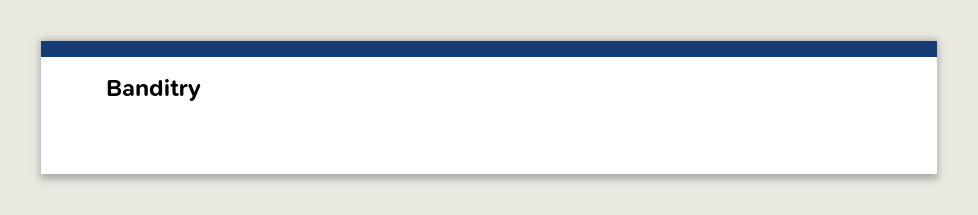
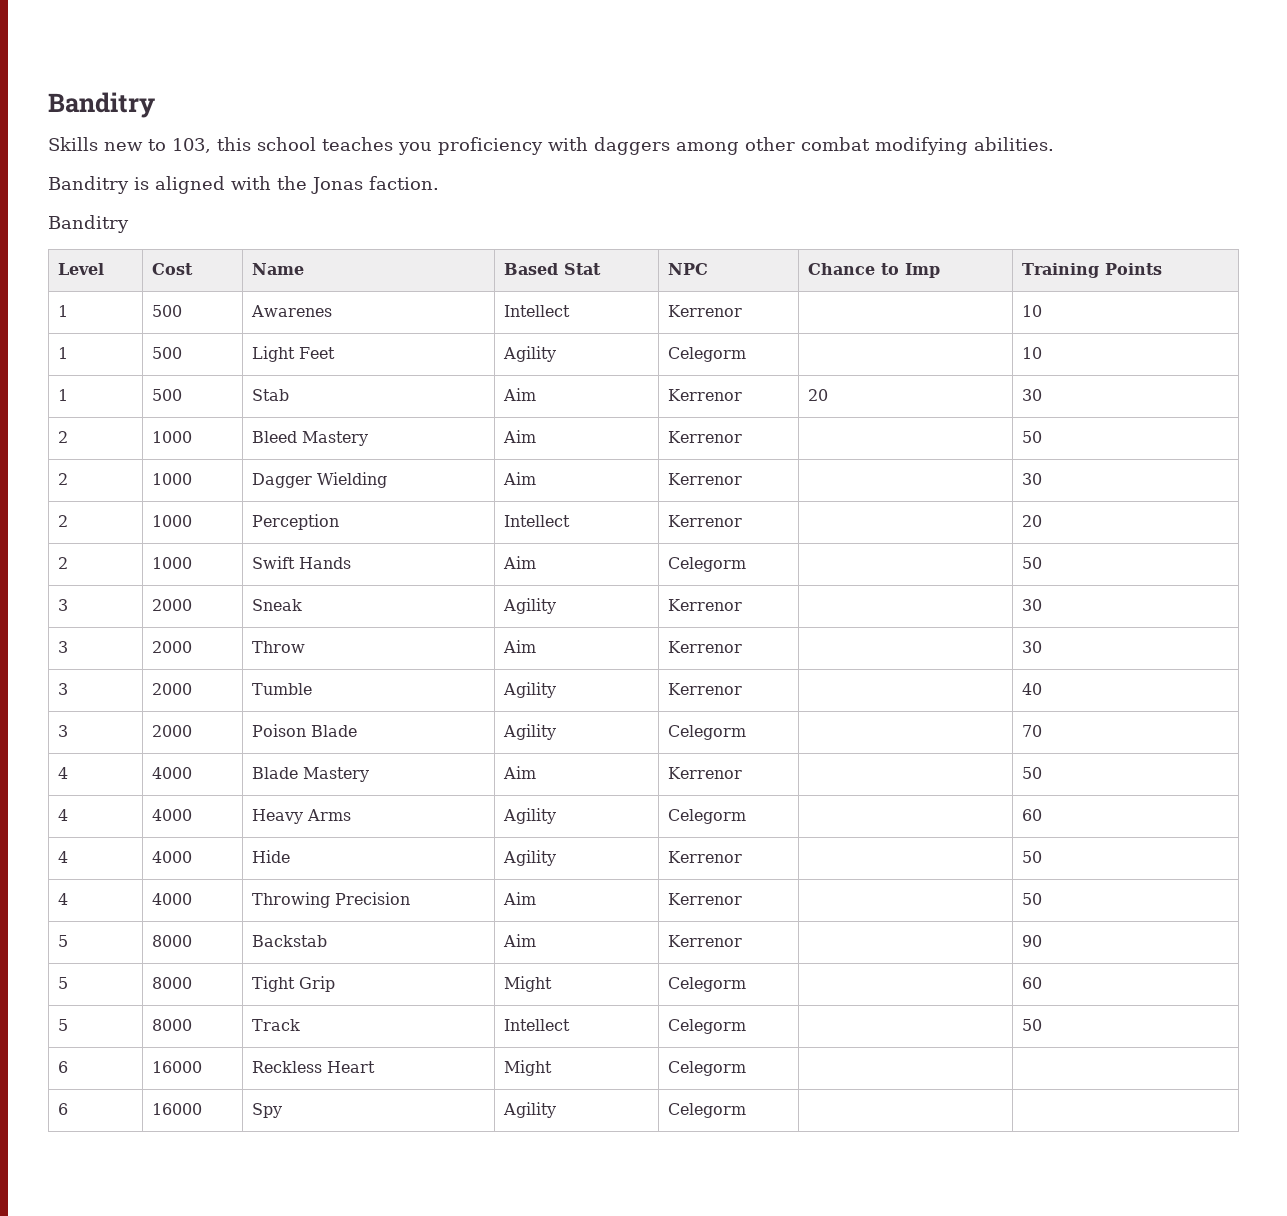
[106,79,201,101] Banditry -> [48,92,155,118] [48,137,1054,155] [48,176,439,194] [48,215,129,233] [58,263,105,275] [152,263,194,275] [252,263,305,275] [504,263,602,275] [668,263,709,275] [808,263,941,278] [1022,263,1163,278] [58,305,69,317] [152,305,183,317] [251,305,333,317] [504,305,571,317] [668,305,743,317] [1022,305,1043,317] [58,347,69,359] [152,347,183,359] [252,346,336,362] [503,346,557,362] [668,347,747,362] [1022,347,1043,359] [58,389,69,401] [152,389,183,401] [252,389,290,401] [503,388,537,401] [668,389,743,401] [808,389,829,401] [1022,389,1043,401] [58,431,69,443] [152,431,193,443] [252,431,369,446] [503,430,537,443] [668,431,743,443] [1022,431,1043,443] [58,473,69,485] [152,473,193,485] [252,472,388,488] [503,472,537,485] [668,473,743,485] [1022,473,1043,485] [58,515,69,527] [152,515,193,527] [252,514,340,530] [504,515,571,527] [668,515,743,527] [1022,515,1043,527] [58,557,69,569] [152,557,193,569] [252,556,352,569] [503,556,537,569] [668,557,747,572] [1022,557,1043,569] [58,599,69,611] [152,599,193,611] [252,599,303,611] [503,598,557,614] [668,599,743,611] [1022,599,1043,611] [58,641,69,653] [152,641,193,653] [252,641,306,653] [503,640,537,653] [668,641,743,653] [1022,641,1043,653] [58,683,69,695] [152,683,193,695] [252,683,313,695] [503,682,557,698] [668,683,743,695] [1022,683,1043,695] [58,725,69,737] [152,725,193,737] [252,724,358,737] [503,724,557,740] [668,725,747,740] [1022,725,1043,737] [58,767,69,779] [152,767,193,779] [252,767,370,782] [503,766,537,779] [668,767,743,779] [1022,767,1043,779] [58,809,69,821] [152,809,193,821] [252,809,352,824] [503,808,557,824] [668,809,747,824] [1022,809,1043,821] [58,851,69,863] [152,851,193,863] [252,850,291,863] [503,850,557,866] [668,851,743,863] [1022,851,1043,863] [58,893,69,905] [152,893,193,905] [252,892,411,908] [503,892,537,905] [668,893,743,905] [1022,893,1043,905] [58,935,69,947] [152,935,193,947] [252,935,328,947] [503,934,537,947] [668,935,743,947] [1022,935,1043,947] [58,977,69,989] [152,977,193,989] [252,976,336,992] [504,976,553,992] [668,977,747,992] [1022,977,1043,989] [58,1019,69,1031] [152,1019,193,1031] [252,1019,301,1031] [504,1019,571,1031] [668,1019,747,1034] [1022,1019,1043,1031] [58,1061,69,1073] [152,1061,203,1073] [252,1061,376,1073] [504,1060,553,1076] [668,1061,747,1076] [58,1103,69,1115] [152,1103,203,1115] [252,1103,283,1118] [503,1102,557,1118] [668,1103,747,1118] Banditry // Skills new to 103, this school teaches you proficiency with daggers among other combat modifying abilities. // Banditry is aligned with the Jonas faction. // Banditry // Level | Cost | Name | Based Stat | NPC | Chance to Imp | Training Points // 1 | 500 | Awarenes | Intellect | Kerrenor | | 10 // 1 | 500 | Light Feet | Agility | Celegorm | | 10 // 1 | 500 | Stab | Aim | Kerrenor | 20 | 30 // 2 | 1000 | Bleed Mastery | Aim | Kerrenor | | 50 // 2 | 1000 | Dagger Wielding | Aim | Kerrenor | | 30 // 2 | 1000 | Perception | Intellect | Kerrenor | | 20 // 2 | 1000 | Swift Hands | Aim | Celegorm | | 50 // 3 | 2000 | Sneak | Agility | Kerrenor | | 30 // 3 | 2000 | Throw | Aim | Kerrenor | | 30 // 3 | 2000 | Tumble | Agility | Kerrenor | | 40 // 3 | 2000 | Poison Blade | Agility | Celegorm | | 70 // 4 | 4000 | Blade Mastery | Aim | Kerrenor | | 50 // 4 | 4000 | Heavy Arms | Agility | Celegorm | | 60 // 4 | 4000 | Hide | Agility | Kerrenor | | 50 // 4 | 4000 | Throwing Precision | Aim | Kerrenor | | 50 // 5 | 8000 | Backstab | Aim | Kerrenor | | 90 // 5 | 8000 | Tight Grip | Might | Celegorm | | 60 // 5 | 8000 | Track | Intellect | Celegorm | | 50 // 6 | 16000 | Reckless Heart | Might | Celegorm | | // 6 | 16000 | Spy | Agility | Celegorm | |

